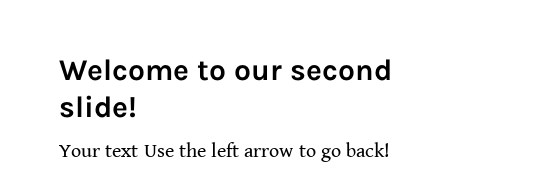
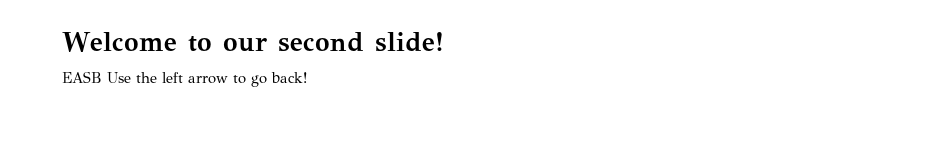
[59,145,139,157] Your text -> [62,71,102,83] EASB

